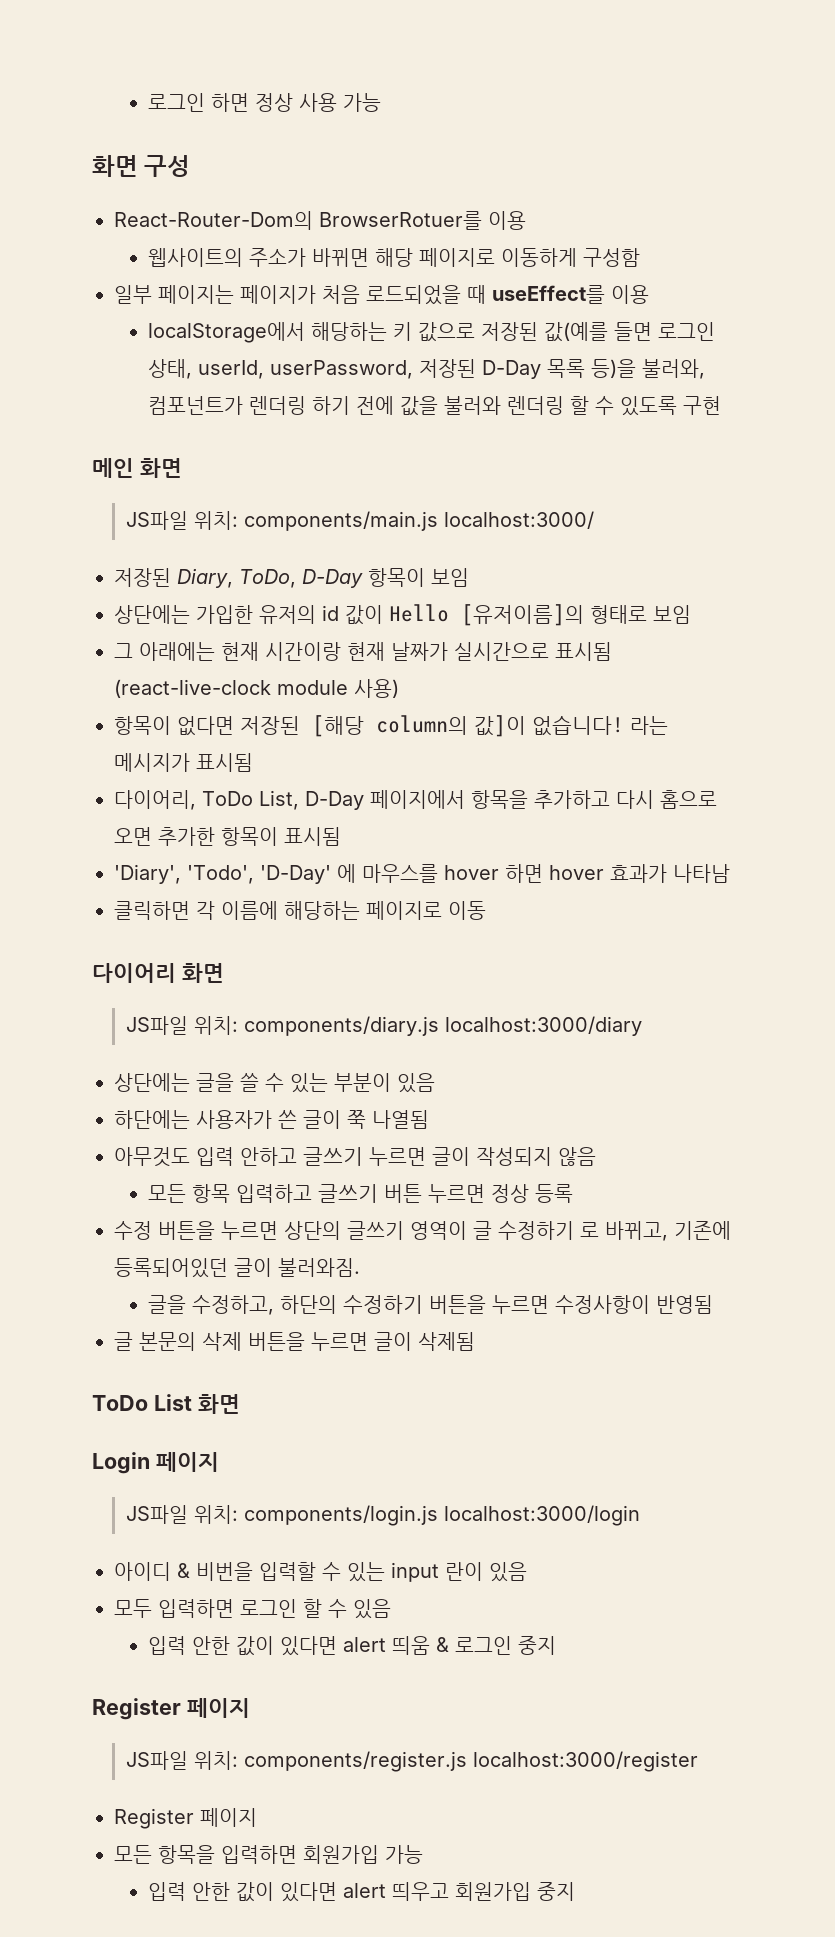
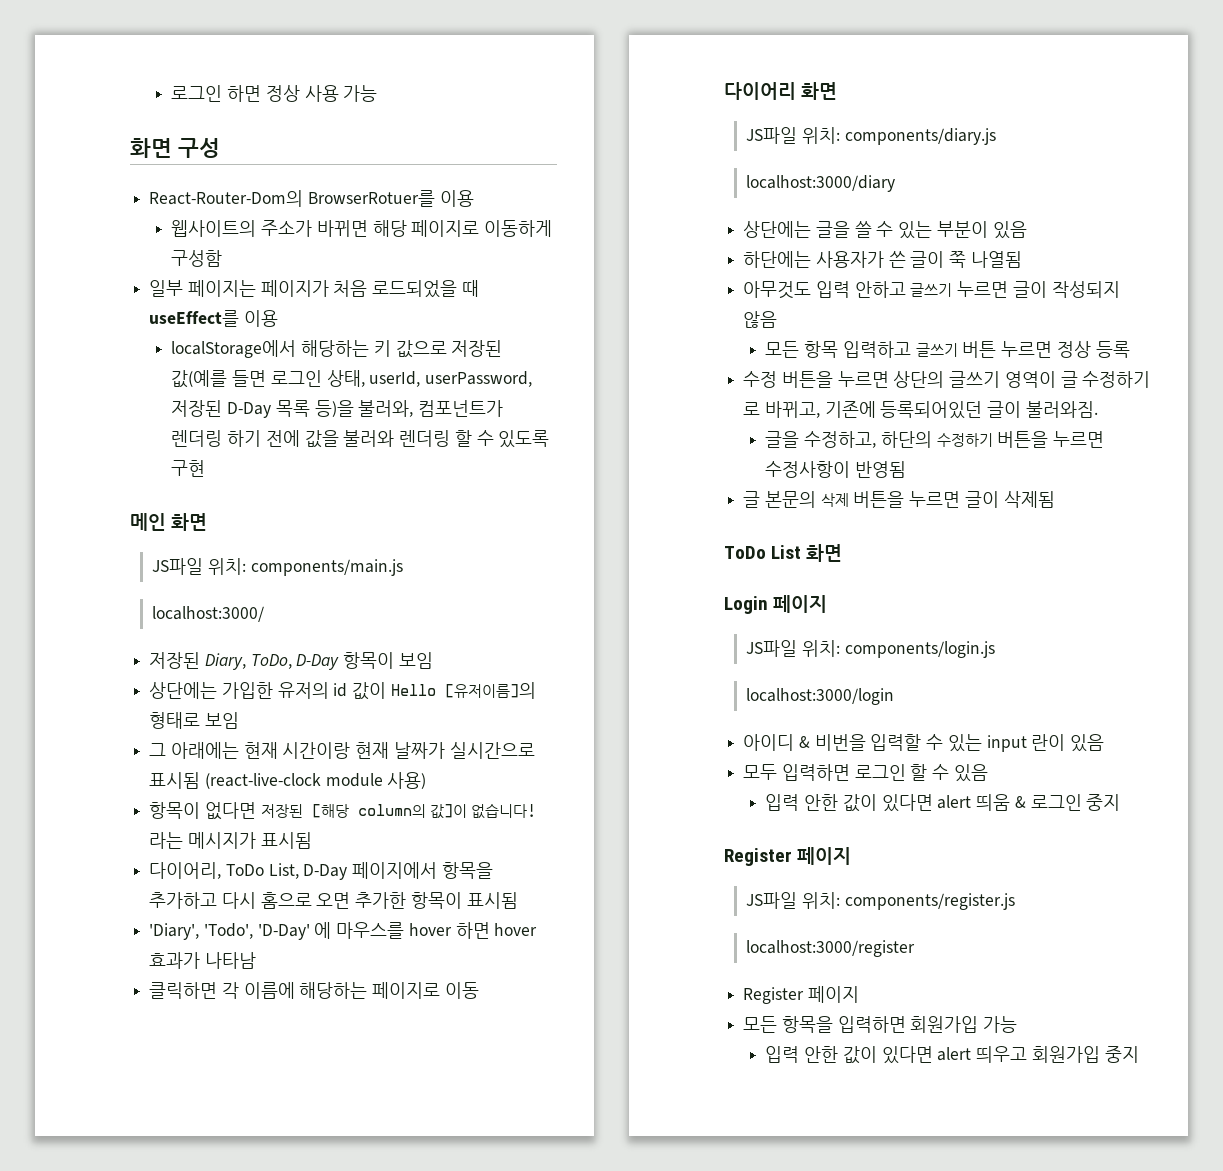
(439, 521) none -> (403, 567) //
(440, 1026) none -> (996, 136) //
(439, 1515) none -> (995, 649) //
(468, 1761) none -> (1015, 901) //

